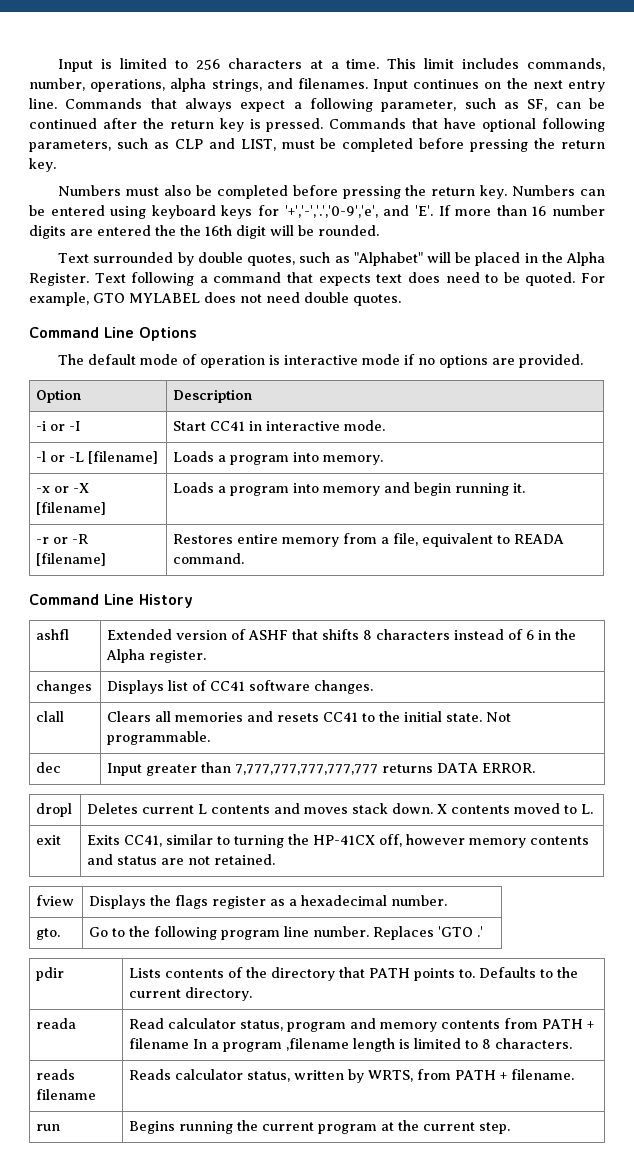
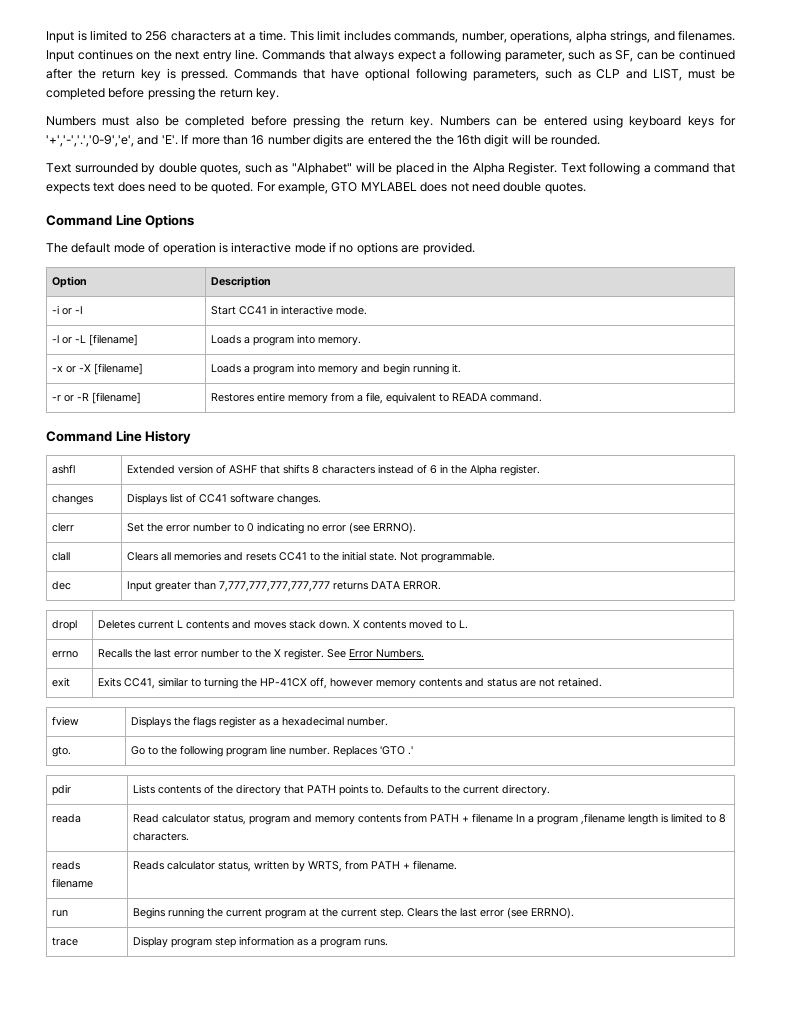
(374, 687) none -> [51,523,74,532] [126,522,416,534] // clerr | Set the error number to 0 indicating no error (see ERRNO).
(594, 809) none -> [51,651,78,658] [97,648,424,660] // errno | Recalls the last error number to the X register. See Error Numbers.
(511, 1128) none -> [406,907,574,919] [51,937,78,946] [132,936,388,948] Clears the last error (see ERRNO). // trace | Display program step information as a program runs.

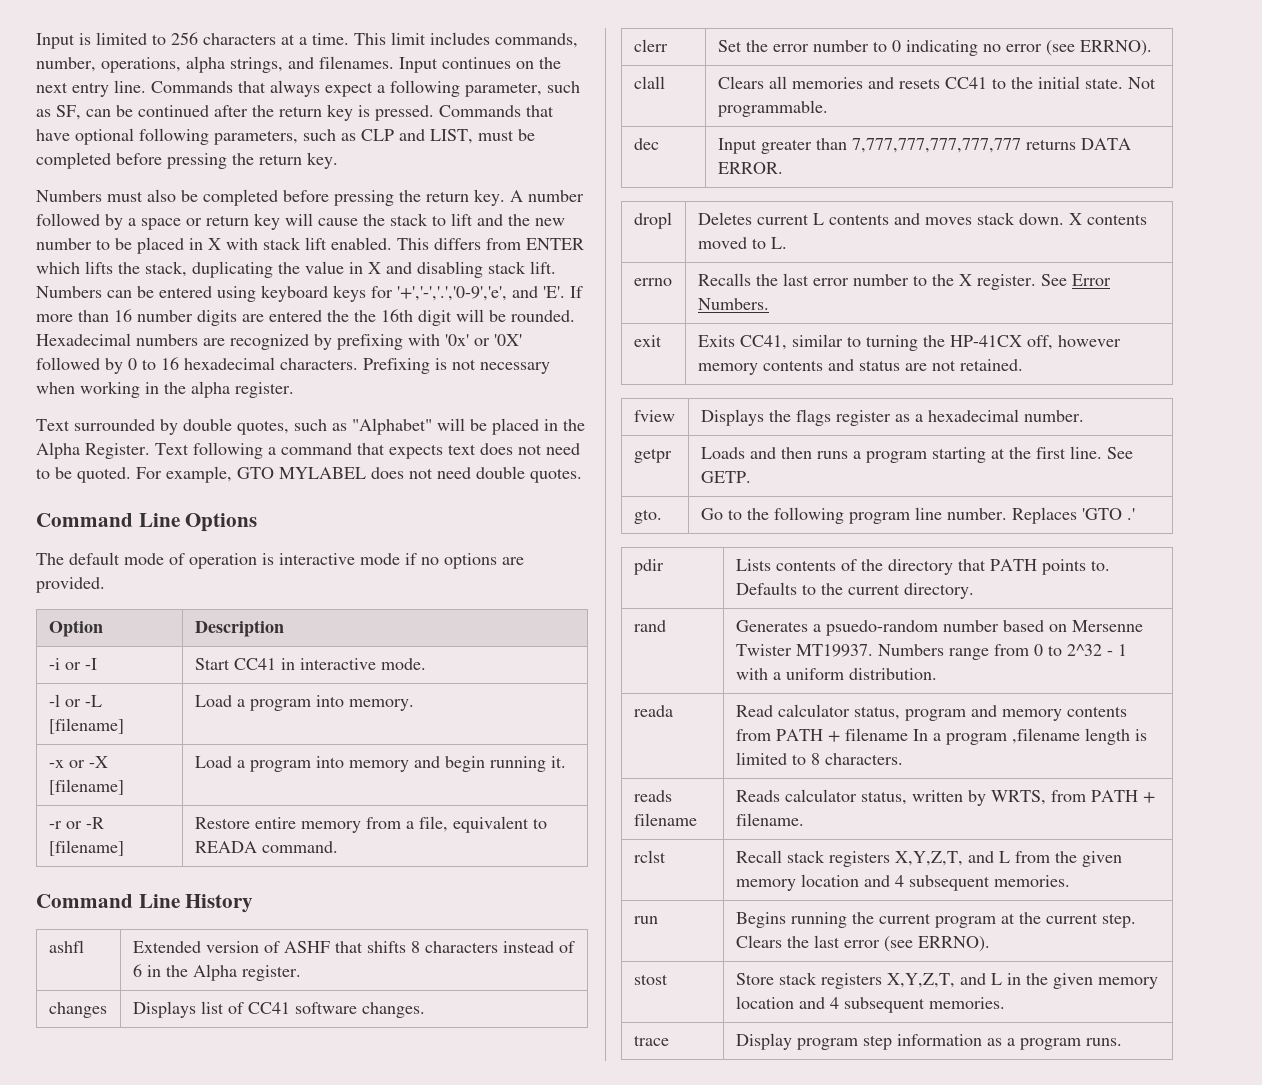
(434, 122) none -> [510,190,584,202] [36,213,565,230] [36,237,584,254] [36,261,556,278] A number followed by a space or return key will cause the stack to lift and the new number to be placed in X with stack lift enabled. This differs from ENTER which lifts the stack, duplicating the value in X and disabling stack lift.
(601, 140) none -> [36,333,522,350] [36,357,550,374] [36,381,294,398] Hexadecimal numbers are recognized by prefixing with '0x' or '0X' followed by 0 to 16 hexadecimal characters. Prefixing is not necessary when working in the alpha register.
(145, 187) none -> [518,444,542,455] not
[210,335,241,344] Loads -> [194,695,232,707] Load
[210,364,241,373] Loads -> [194,756,232,768] Load
[210,393,254,402] Restores -> [194,817,250,829] Restore
(388, 721) none -> [633,448,672,463] [700,446,1133,463] [700,471,751,483] // getpr | Loads and then runs a program starting at the first line. See GETP.
(550, 790) none -> [633,620,666,632] [735,620,1143,636] [735,644,1127,660] [735,668,937,680] // rand | Generates a psuedo-random number based on Mersenne Twister MT19937. Numbers range from 0 to 2^32 - 1 with a uniform distribution.
(457, 865) none -> [633,850,666,863] [735,850,1122,867] [735,874,1070,891] // rclst | Recall stack registers X,Y,Z,T, and L from the given memory location and 4 subsequent memories.
(574, 913) none -> [633,974,668,985] [735,972,1158,989] [735,996,1005,1013] // stost | Store stack registers X,Y,Z,T, and L in the given memory location and 4 subsequent memories.

